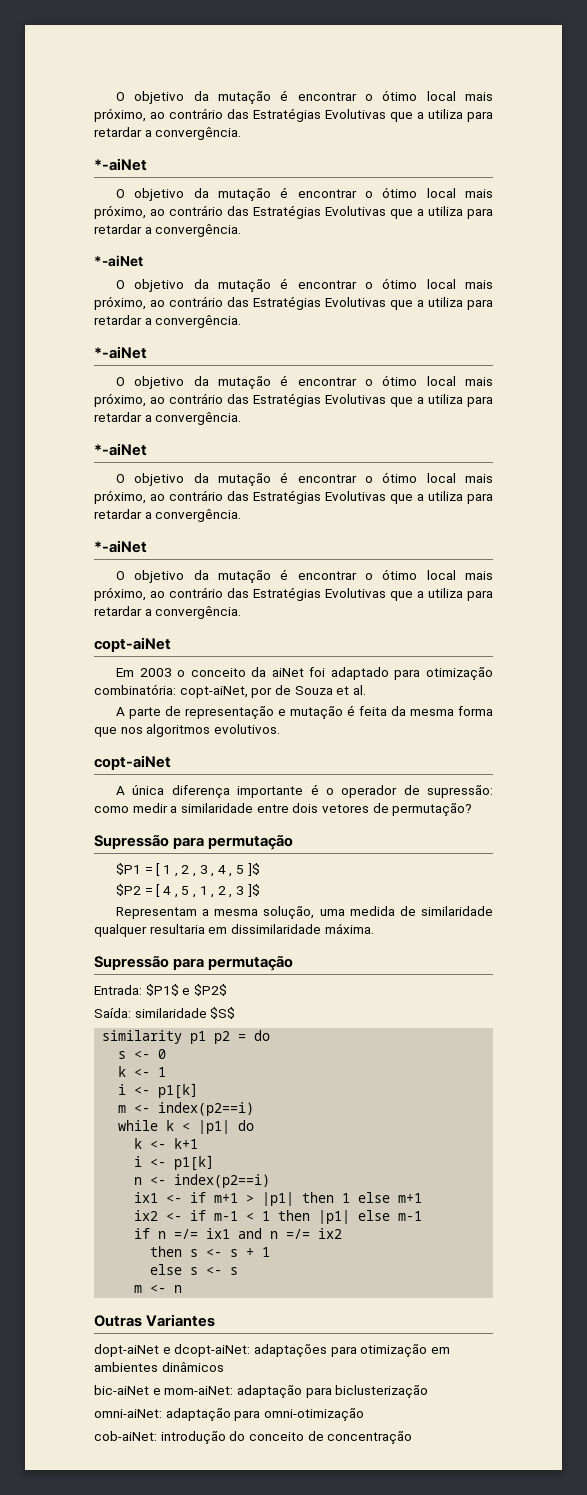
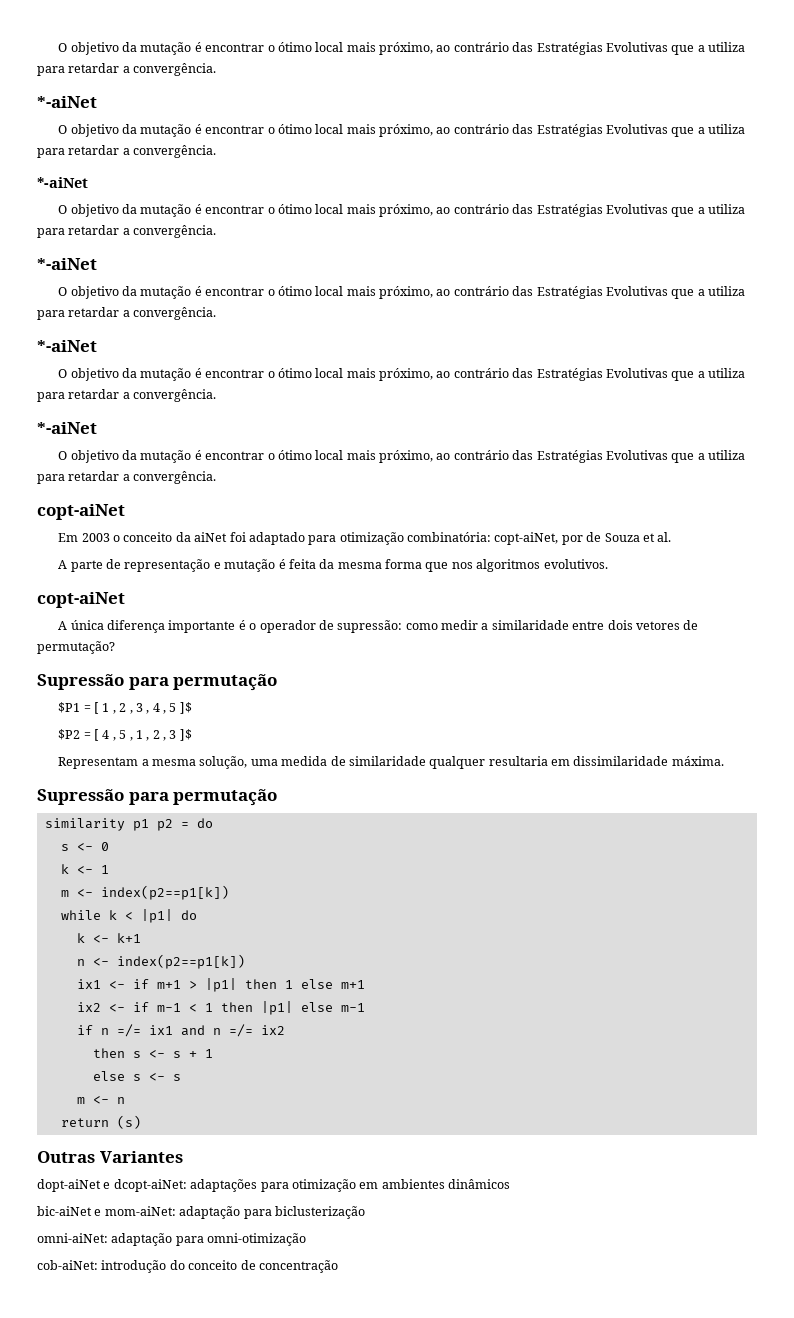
[94,984,227,996] [94,1007,236,1019] // Entrada: $P1$ e $P2$ // Saída: similaridade $S$ -> (278, 797) none
[118,1083,199,1099] [118,1102,255,1116] // i <- p1[k] // m <- index(p2==i) -> [60,885,229,900] // m <- index(p2==p1[k])
[134,1155,215,1171] // i <- p1[k] -> (141, 938) none
[174,1174,271,1188] index(p2==i) -> [116,954,245,969] index(p2==p1[k])
(183, 1289) none -> [60,1115,141,1129] // return (s)

